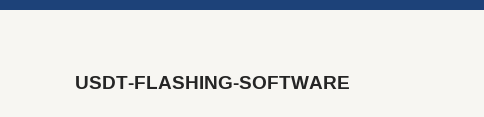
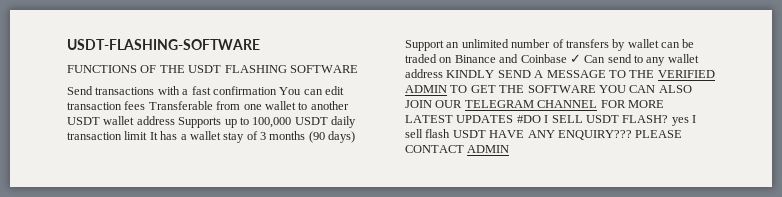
(350, 82) none -> [67,65,358,73] [67,86,344,95] [67,101,349,110] [67,116,356,128] [67,131,356,143] [405,39,695,51] [405,54,699,66] [405,69,715,78] [405,85,692,93] [405,100,664,108] [405,115,696,126] [405,129,683,140] [405,145,510,153] // FUNCTIONS OF THE USDT FLASHING SOFTWARE // Send transactions with a fast confirmation You can edit transaction fees Transferable from one wallet to another USDT wallet address Supports up to 100,000 USDT daily transaction limit It has a wallet stay of 3 months (90 days) Support an unlimited number of transfers by wallet can be traded on Binance and Coinbase ✓ Can send to any wallet address KINDLY SEND A MESSAGE TO THE VERIFIED ADMIN TO GET THE SOFTWARE YOU CAN ALSO JOIN OUR TELEGRAM CHANNEL FOR MORE LATEST UPDATES #DO I SELL USDT FLASH? yes I sell flash USDT HAVE ANY ENQUIRY??? PLEASE CONTACT ADMIN

